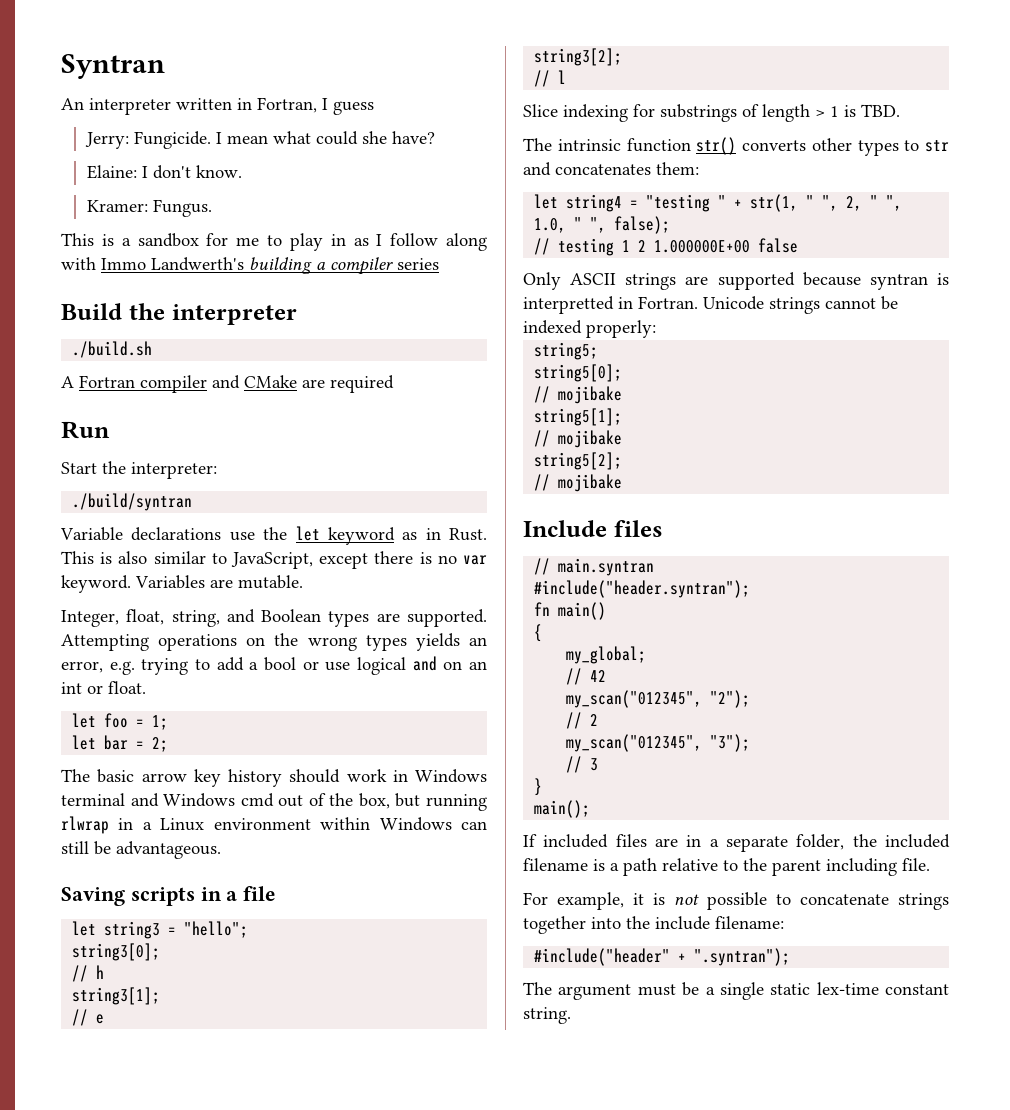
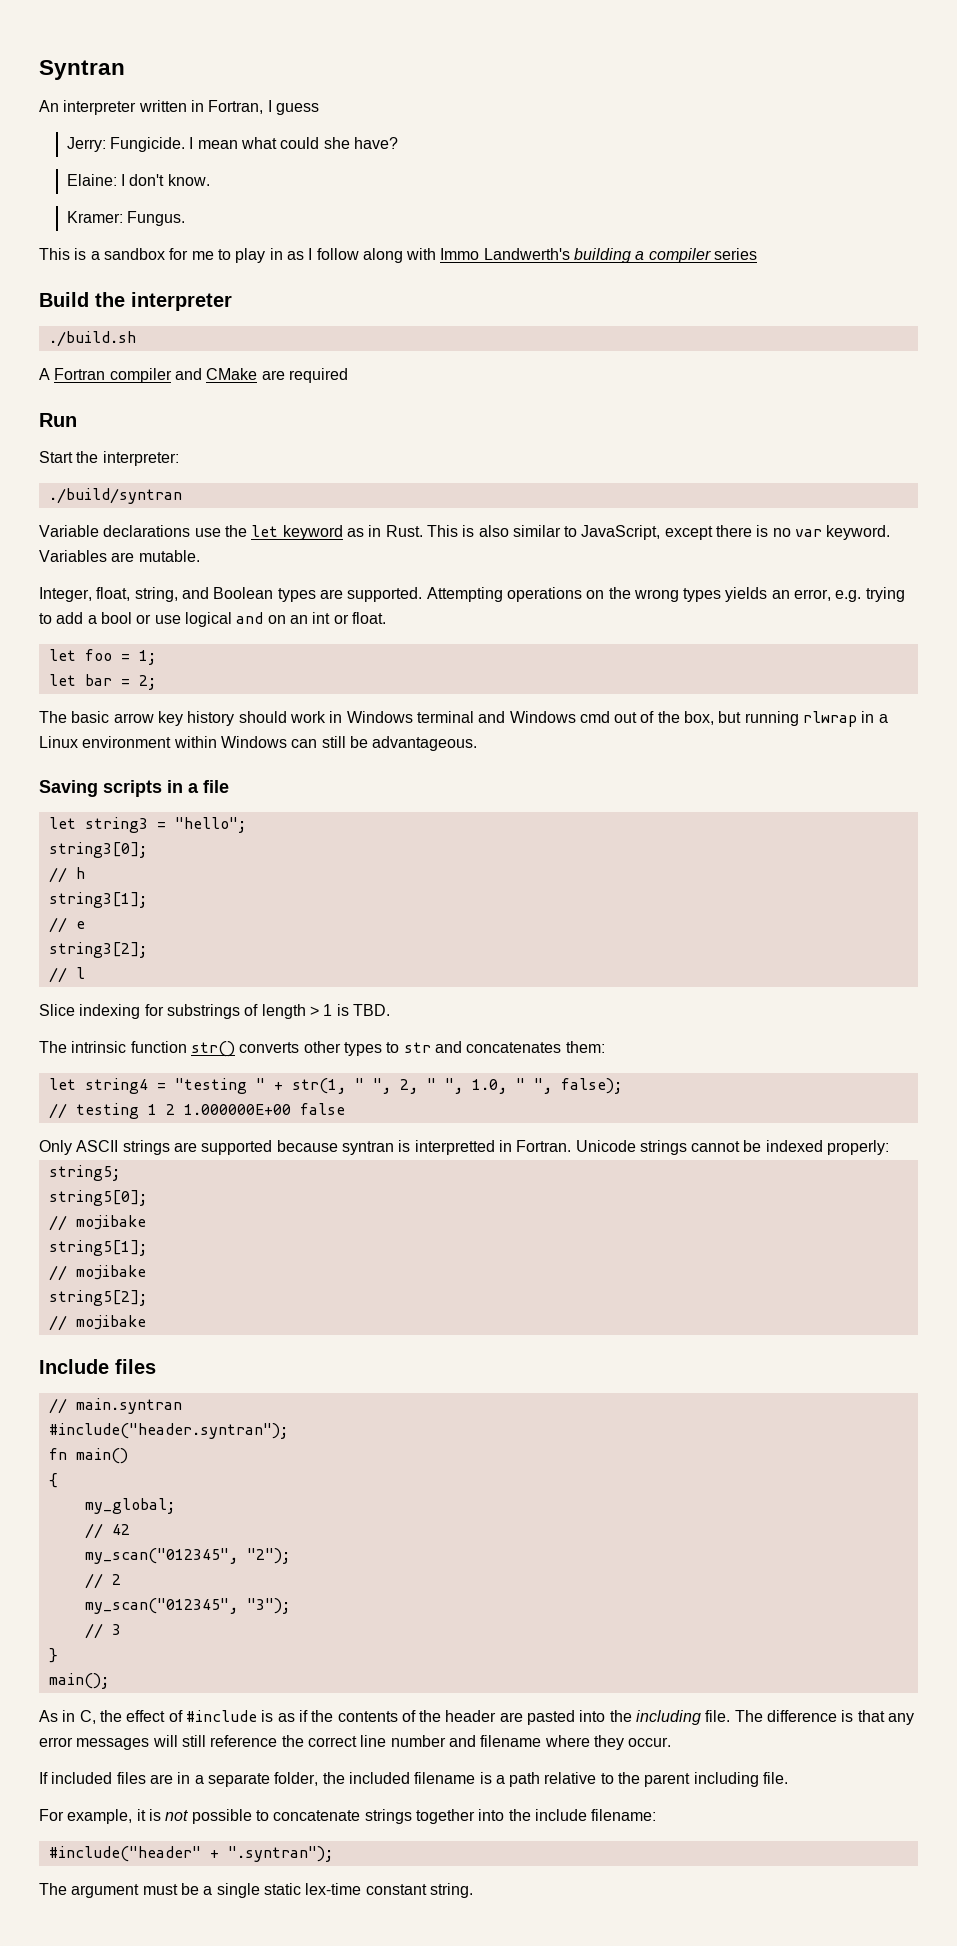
(591, 809) none -> [39,1710,915,1725] [39,1735,672,1750] // As in C, the effect of #include is as if the contents of the header are pasted into the including file. The difference is that any error messages will still reference the correct line number and filename where they occur.

